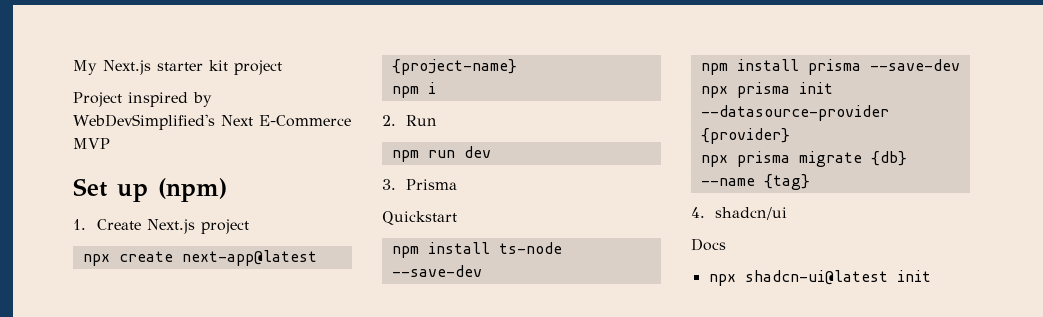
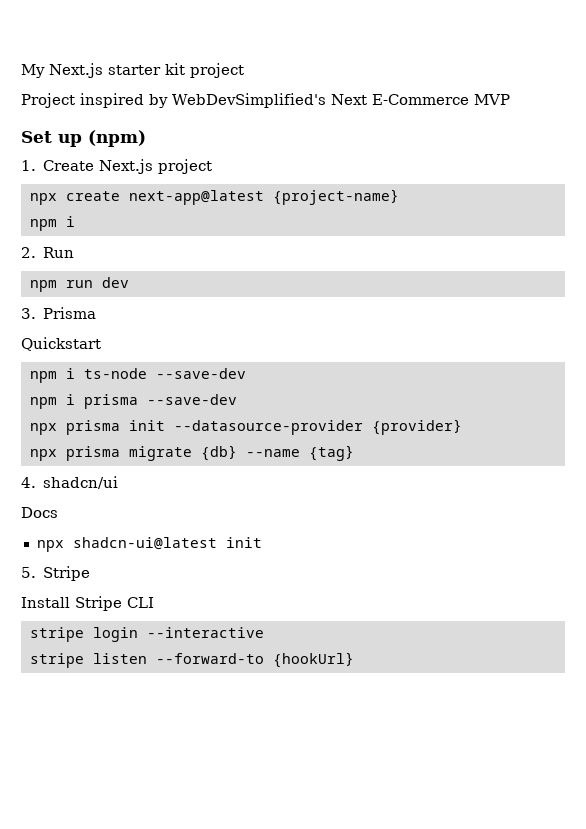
[427,242,490,254] install -> [65,368,75,379] i
[736,59,799,71] install -> [65,394,75,405] i
(931, 276) none -> [21,566,91,581] [21,596,154,611] [29,627,264,642] [29,652,354,668] // 5. Stripe // Install Stripe CLI // stripe login --interactive // stripe listen --forward-to {hookUrl}

